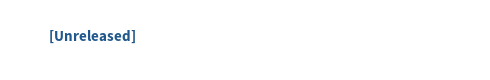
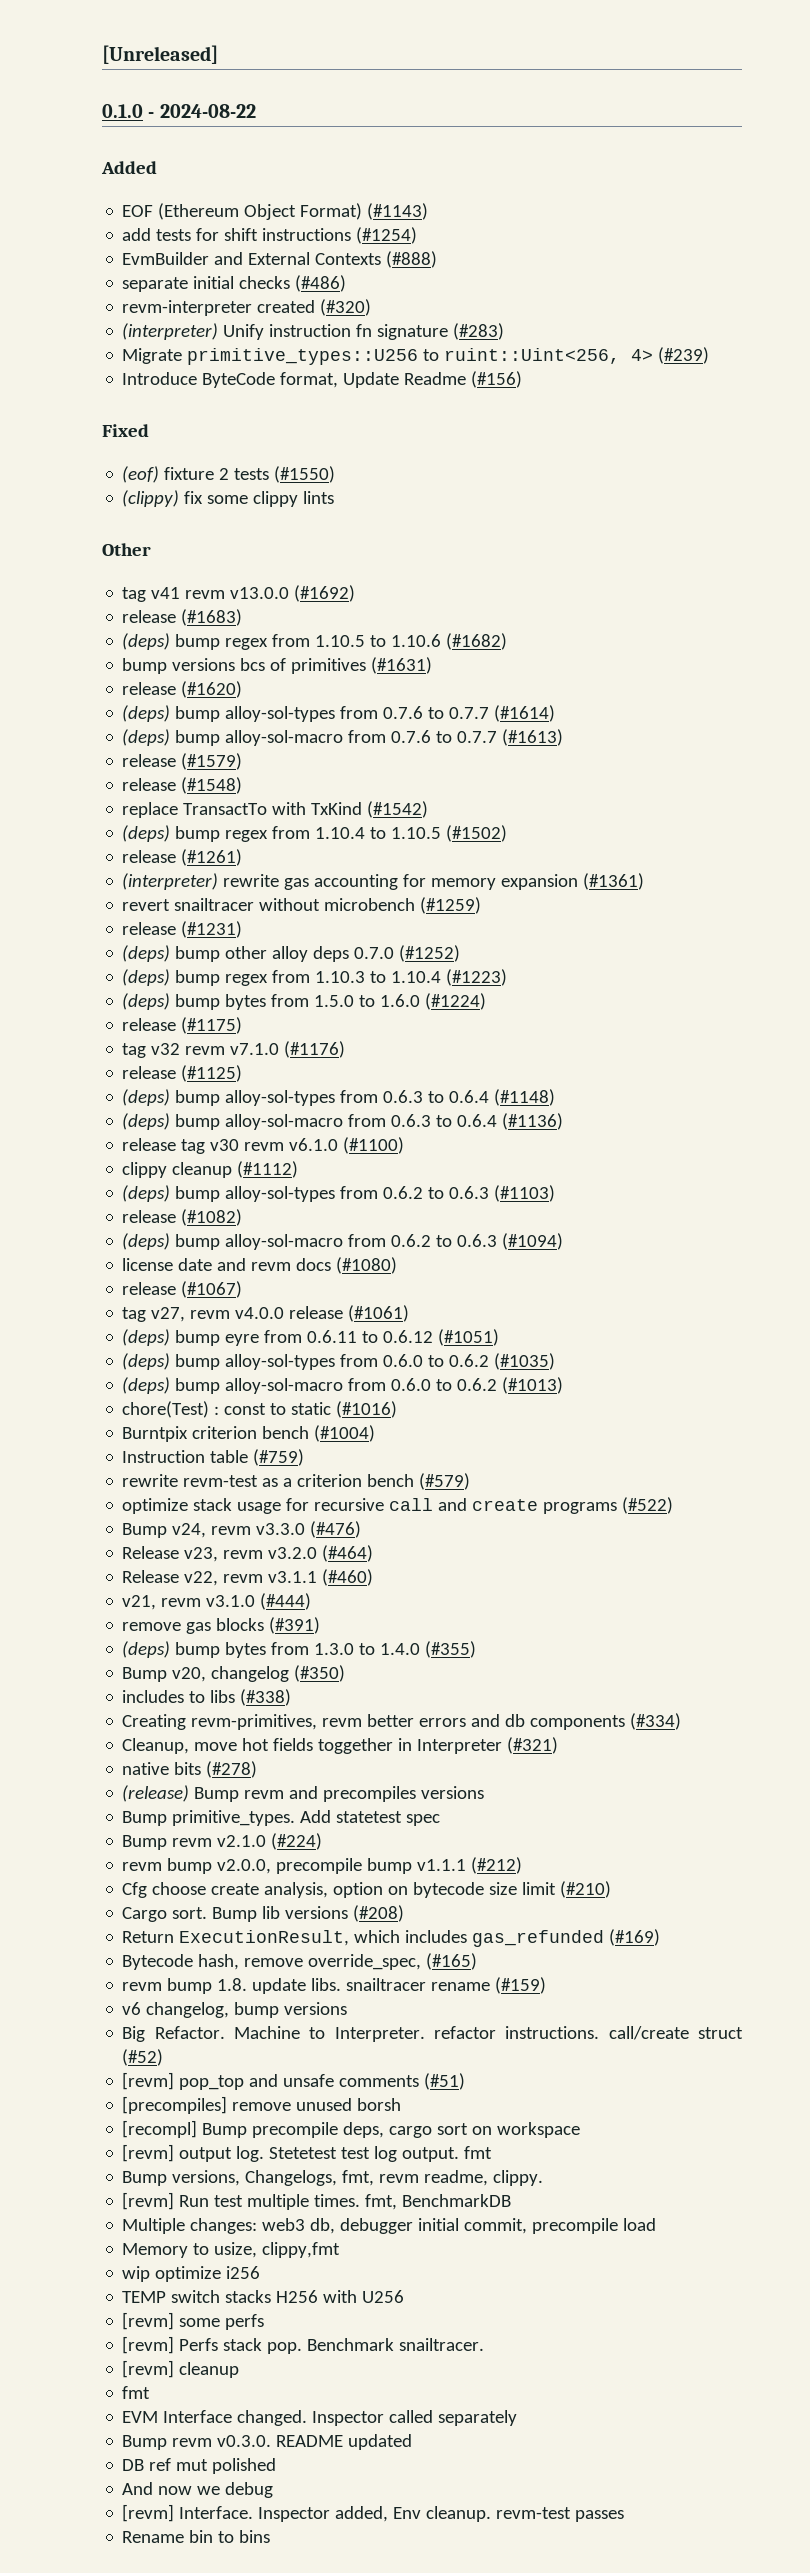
(136, 37) none -> [102,104,256,118] [101,161,157,174] [122,203,429,220] [122,227,418,244] [122,251,438,268] [122,275,347,292] [122,299,372,316] [122,323,505,340] [122,347,710,365] [122,371,523,388] [102,424,149,437] [122,466,336,483] [122,490,335,507] [102,543,151,556] [122,585,356,602] [122,609,243,626] [122,633,508,650] [122,657,433,674] [122,681,243,698] [122,705,556,722] [122,729,564,746] [122,753,243,770] [122,777,243,794] [122,801,429,818] [122,825,508,842] [122,849,243,866] [122,873,645,890] [122,897,482,914] [122,921,243,938] [122,945,461,962] [122,969,508,986] [122,993,487,1010] [122,1017,243,1034] [122,1041,346,1058] [122,1065,243,1082] [122,1089,556,1106] [122,1113,564,1130] [122,1137,405,1154] [122,1161,299,1178] [122,1185,556,1202] [122,1209,243,1226] [122,1233,564,1250] [122,1257,398,1274] [122,1281,243,1298] [122,1305,410,1322] [122,1329,500,1346] [122,1353,556,1370] [122,1377,564,1394] [122,1401,398,1418] [122,1425,376,1442] [122,1449,305,1466] [122,1473,471,1490] [122,1497,674,1514] [122,1521,362,1538] [122,1545,374,1562] [122,1569,374,1586] [122,1593,312,1610] [122,1617,321,1634] [122,1641,477,1658] [122,1665,346,1682] [122,1689,292,1706] [122,1713,682,1730] [122,1737,559,1754] [122,1761,258,1778] [122,1785,485,1802] [122,1810,441,1826] [122,1833,323,1850] [122,1857,523,1874] [122,1881,612,1898] [122,1905,405,1922] [122,1929,661,1947] [122,1953,478,1970] [122,1977,547,1994] [122,2002,348,2018] [122,2026,743,2042] [122,2049,164,2066] [122,2072,466,2090] [122,2096,402,2114] [122,2120,581,2138] [122,2144,493,2162] [122,2170,544,2186] [122,2192,512,2210] [122,2218,657,2234] [122,2242,341,2258] [122,2266,261,2282] [122,2290,405,2303] [122,2312,265,2330] [122,2336,485,2354] [122,2360,240,2378] [122,2386,151,2399] [122,2410,518,2426] [122,2434,413,2450] [122,2458,277,2474] [122,2482,274,2498] [122,2504,625,2522] [122,2530,271,2543] // 0.1.0 - 2024-08-22 // Added // EOF (Ethereum Object Format) (#1143) // add tests for shift instructions (#1254) // EvmBuilder and External Contexts (#888) // separate initial checks (#486) // revm-interpreter created (#320) // (interpreter) Unify instruction fn signature (#283) // Migrate primitive_types::U256 to ruint::Uint<256, 4> (#239) // Introduce ByteCode format, Update Readme (#156) // Fixed // (eof) fixture 2 tests (#1550) // (clippy) fix some clippy lints // Other // tag v41 revm v13.0.0 (#1692) // release (#1683) // (deps) bump regex from 1.10.5 to 1.10.6 (#1682) // bump versions bcs of primitives (#1631) // release (#1620) // (deps) bump alloy-sol-types from 0.7.6 to 0.7.7 (#1614) // (deps) bump alloy-sol-macro from 0.7.6 to 0.7.7 (#1613) // release (#1579) // release (#1548) // replace TransactTo with TxKind (#1542) // (deps) bump regex from 1.10.4 to 1.10.5 (#1502) // release (#1261) // (interpreter) rewrite gas accounting for memory expansion (#1361) // revert snailtracer without microbench (#1259) // release (#1231) // (deps) bump other alloy deps 0.7.0 (#1252) // (deps) bump regex from 1.10.3 to 1.10.4 (#1223) // (deps) bump bytes from 1.5.0 to 1.6.0 (#1224) // release (#1175) // tag v32 revm v7.1.0 (#1176) // release (#1125) // (deps) bump alloy-sol-types from 0.6.3 to 0.6.4 (#1148) // (deps) bump alloy-sol-macro from 0.6.3 to 0.6.4 (#1136) // release tag v30 revm v6.1.0 (#1100) // clippy cleanup (#1112) // (deps) bump alloy-sol-types from 0.6.2 to 0.6.3 (#1103) // release (#1082) // (deps) bump alloy-sol-macro from 0.6.2 to 0.6.3 (#1094) // license date and revm docs (#1080) // release (#1067) // tag v27, revm v4.0.0 release (#1061) // (deps) bump eyre from 0.6.11 to 0.6.12 (#1051) // (deps) bump alloy-sol-types from 0.6.0 to 0.6.2 (#1035) // (deps) bump alloy-sol-macro from 0.6.0 to 0.6.2 (#1013) // chore(Test) : const to static (#1016) // Burntpix criterion bench (#1004) // Instruction table (#759) // rewrite revm-test as a criterion bench (#579) // optimize stack usage for recursive call and create programs (#522) // Bump v24, revm v3.3.0 (#476) // Release v23, revm v3.2.0 (#464) // Release v22, revm v3.1.1 (#460) // v21, revm v3.1.0 (#444) // remove gas blocks (#391) // (deps) bump bytes from 1.3.0 to 1.4.0 (#355) // Bump v20, changelog (#350) // includes to libs (#338) // Creating revm-primitives, revm better errors and db components (#334) // Cleanup, move hot fields toggether in Interpreter (#321) // native bits (#278) // (release) Bump revm and precompiles versions // Bump primitive_types. Add statetest spec // Bump revm v2.1.0 (#224) // revm bump v2.0.0, precompile bump v1.1.1 (#212) // Cfg choose create analysis, option on bytecode size limit (#210) // Cargo sort. Bump lib versions (#208) // Return ExecutionResult, which includes gas_refunded (#169) // Bytecode hash, remove override_spec, (#165) // revm bump 1.8. update libs. snailtracer rename (#159) // v6 changelog, bump versions // Big Refactor. Machine to Interpreter. refactor instructions. call/create struct (#52) // [revm] pop_top and unsafe comments (#51) // [precompiles] remove unused borsh // [recompl] Bump precompile deps, cargo sort on workspace // [revm] output log. Stetetest test log output. fmt // Bump versions, Changelogs, fmt, revm readme, clippy. // [revm] Run test multiple times. fmt, BenchmarkDB // Multiple changes: web3 db, debugger initial commit, precompile load // Memory to usize, clippy,fmt // wip optimize i256 // TEMP switch stacks H256 with U256 // [revm] some perfs // [revm] Perfs stack pop. Benchmark snailtracer. // [revm] cleanup // fmt // EVM Interface changed. Inspector called separately // Bump revm v0.3.0. README updated // DB ref mut polished // And now we debug // [revm] Interface. Inspector added, Env cleanup. revm-test passes // Rename bin to bins

